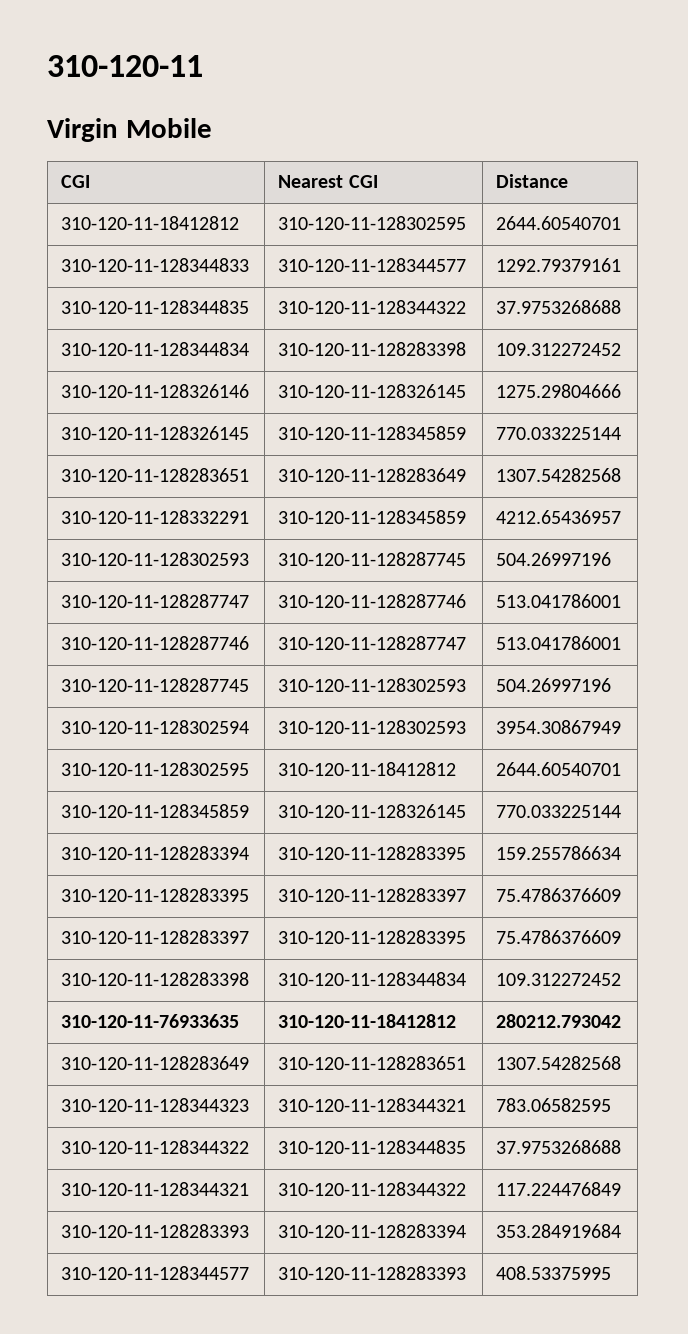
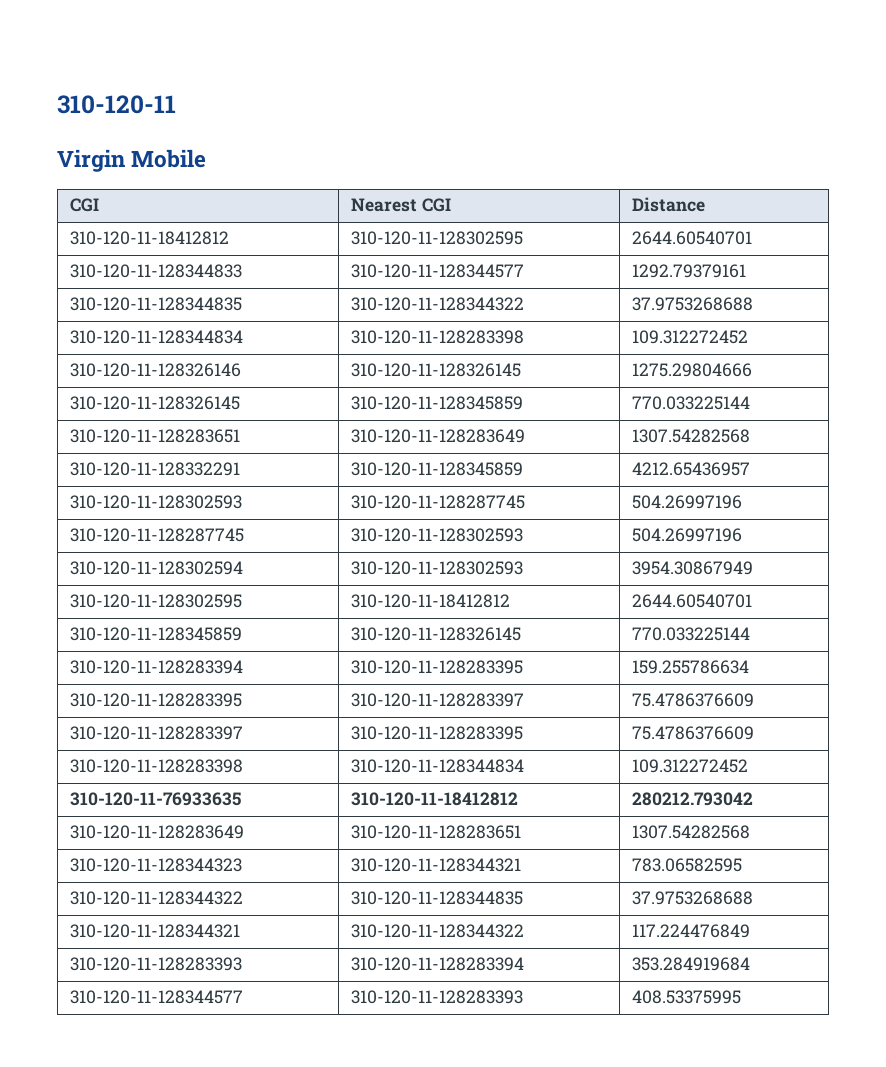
[61,594,250,608] [278,594,467,608] [496,594,622,608] [61,636,250,650] [278,636,467,650] [496,636,622,650] // 310-120-11-128287747 | 310-120-11-128287746 | 513.041786001 // 310-120-11-128287746 | 310-120-11-128287747 | 513.041786001 -> (742, 502) none

